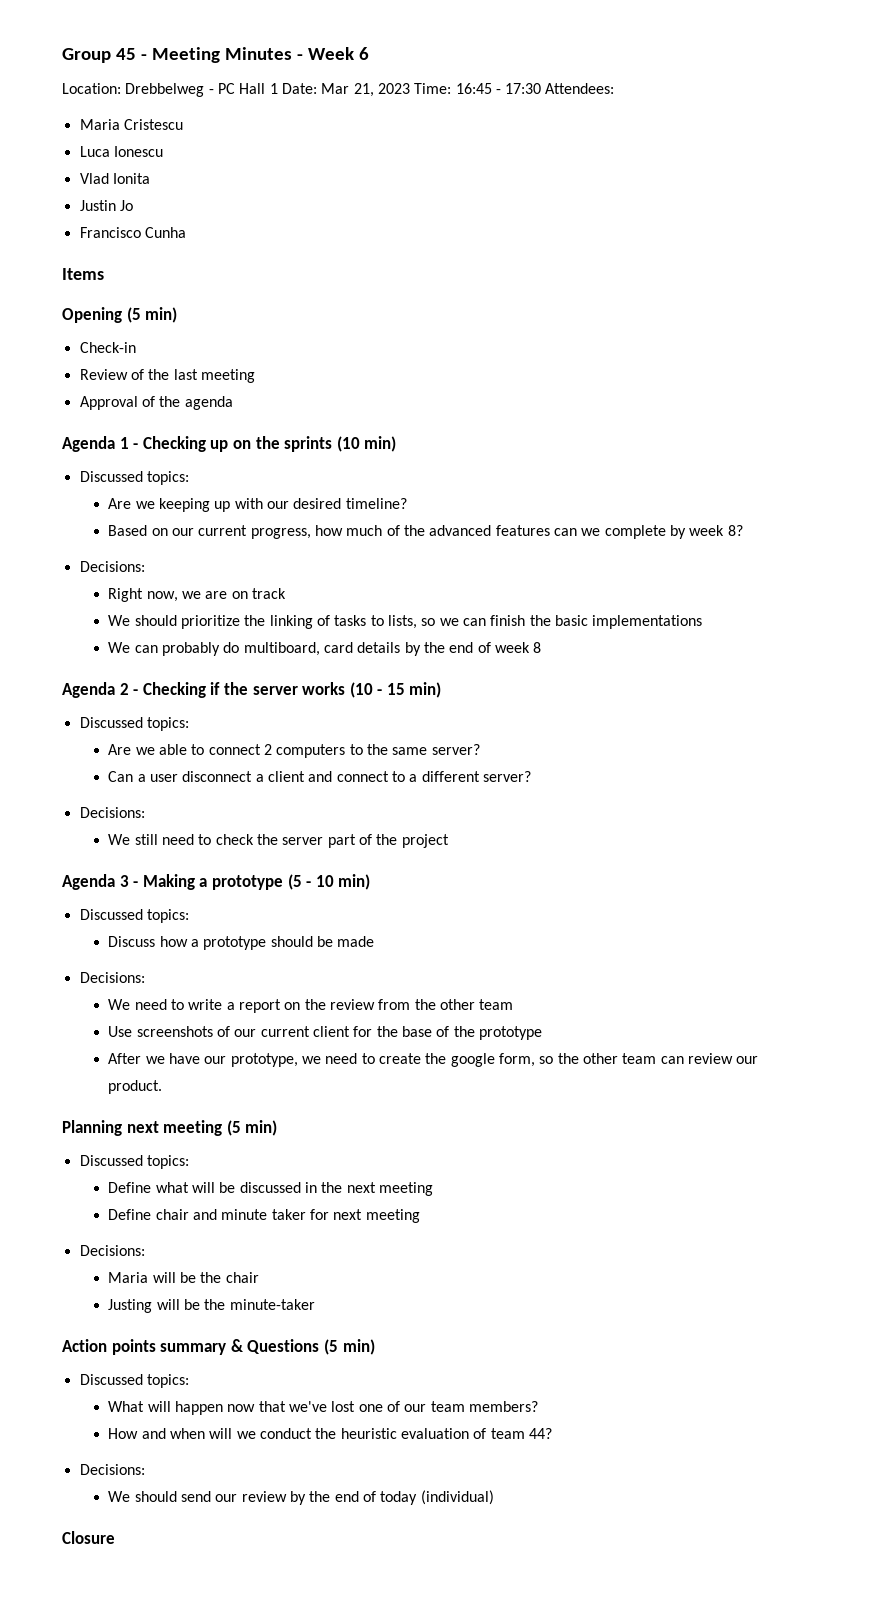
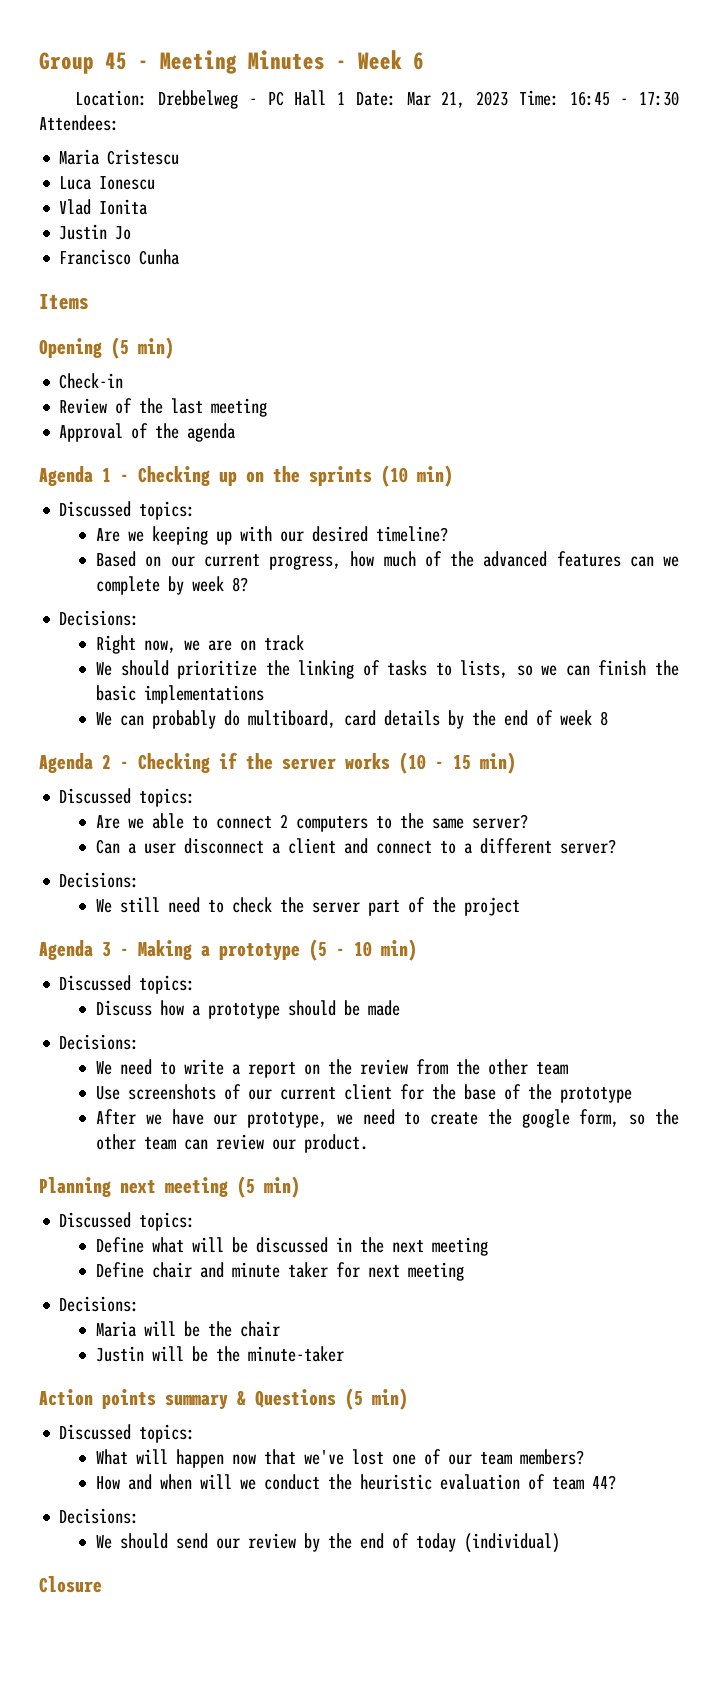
[108,1299,153,1313] Justing -> [96,1346,145,1362] Justin

